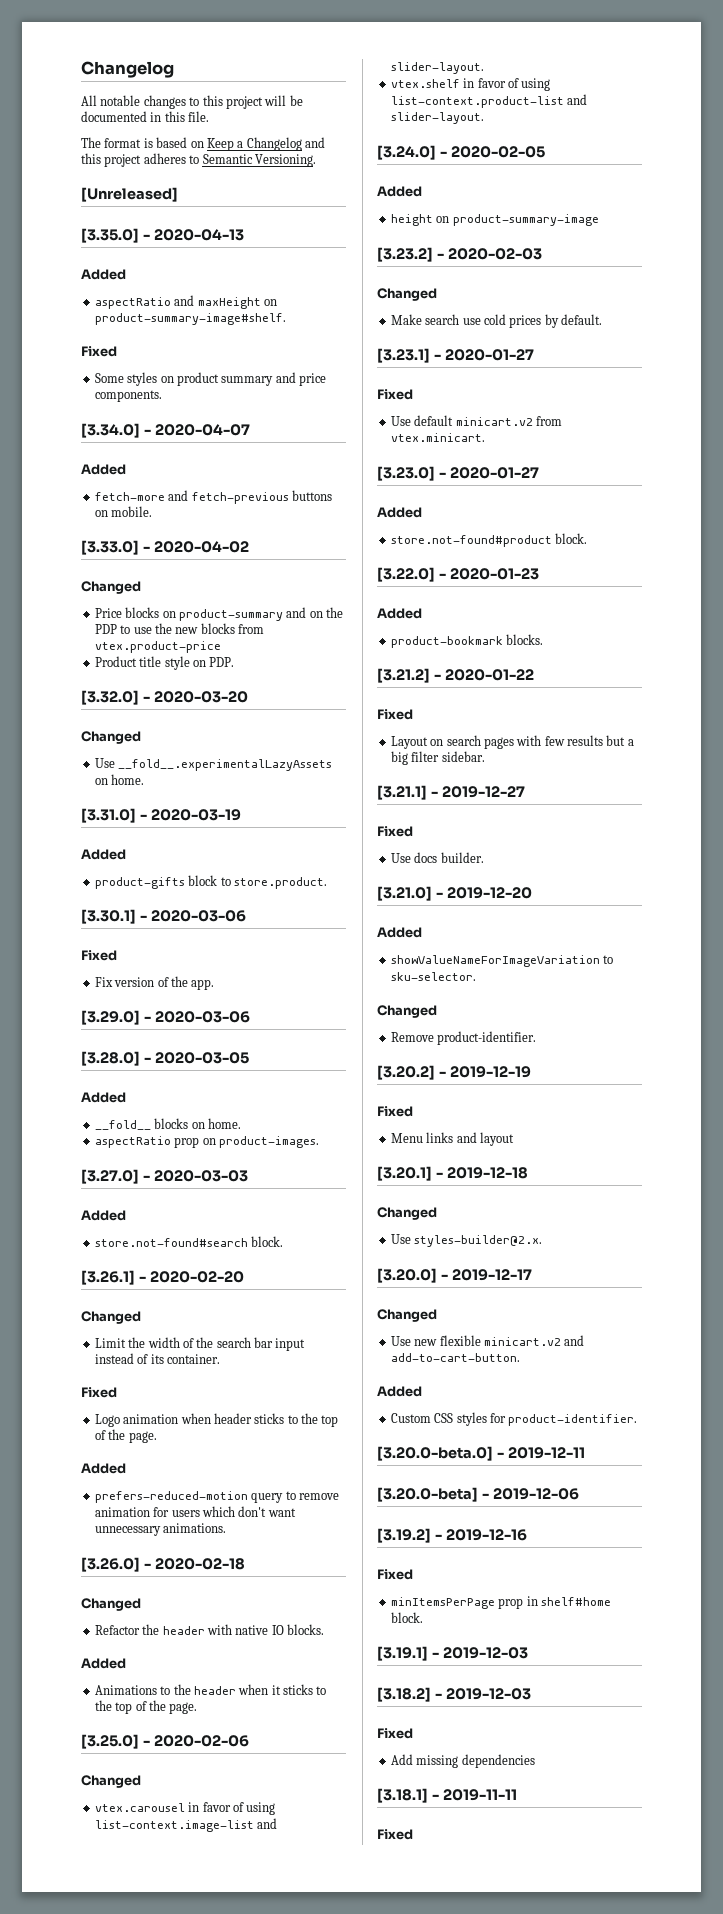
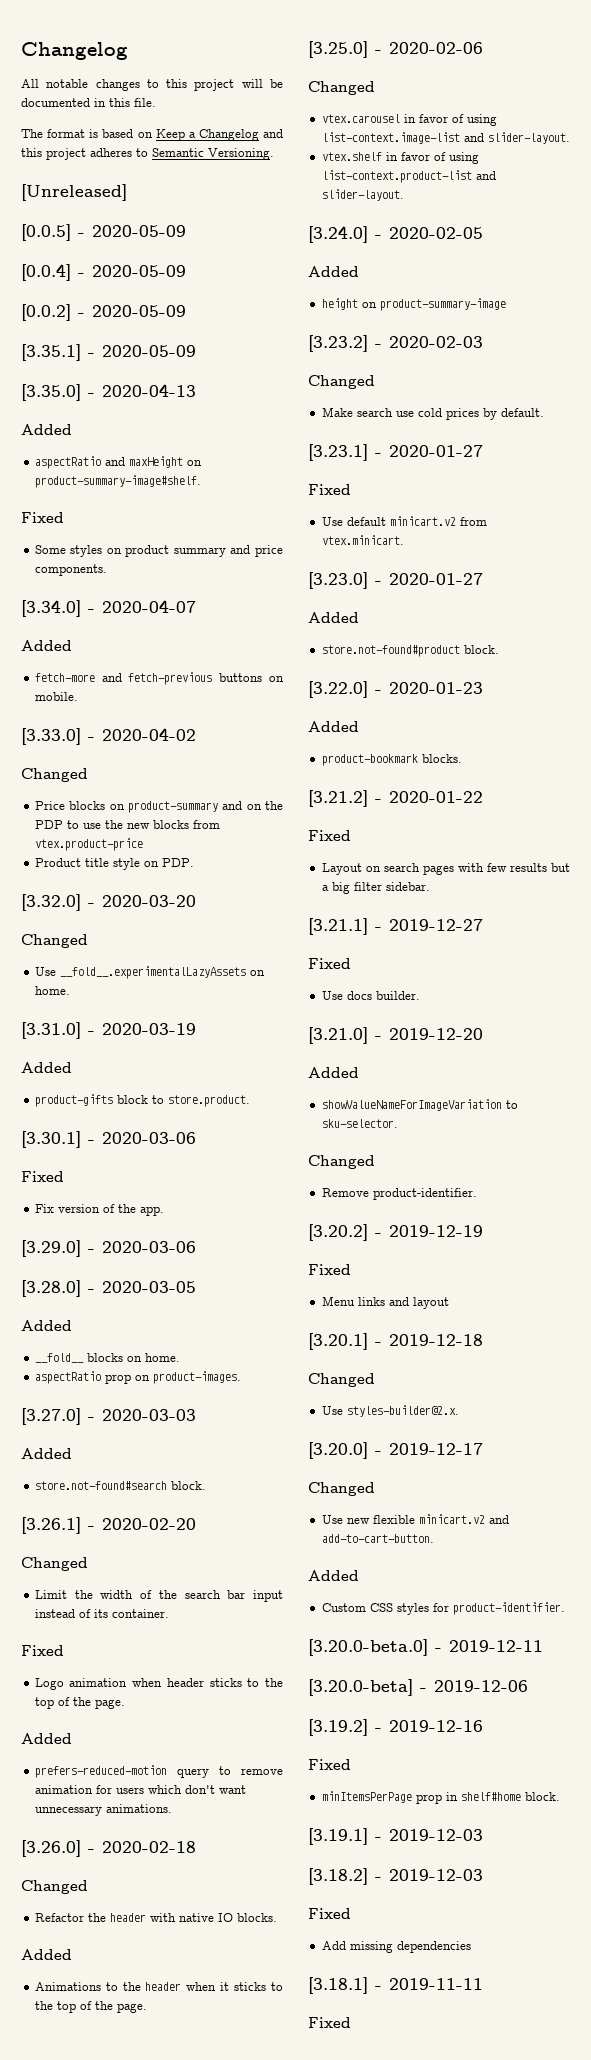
(178, 194) none -> [21,224,186,241] [21,264,186,281] [21,304,186,321] [21,344,196,361] // [0.0.5] - 2020-05-09 // [0.0.4] - 2020-05-09 // [0.0.2] - 2020-05-09 // [3.35.1] - 2020-05-09

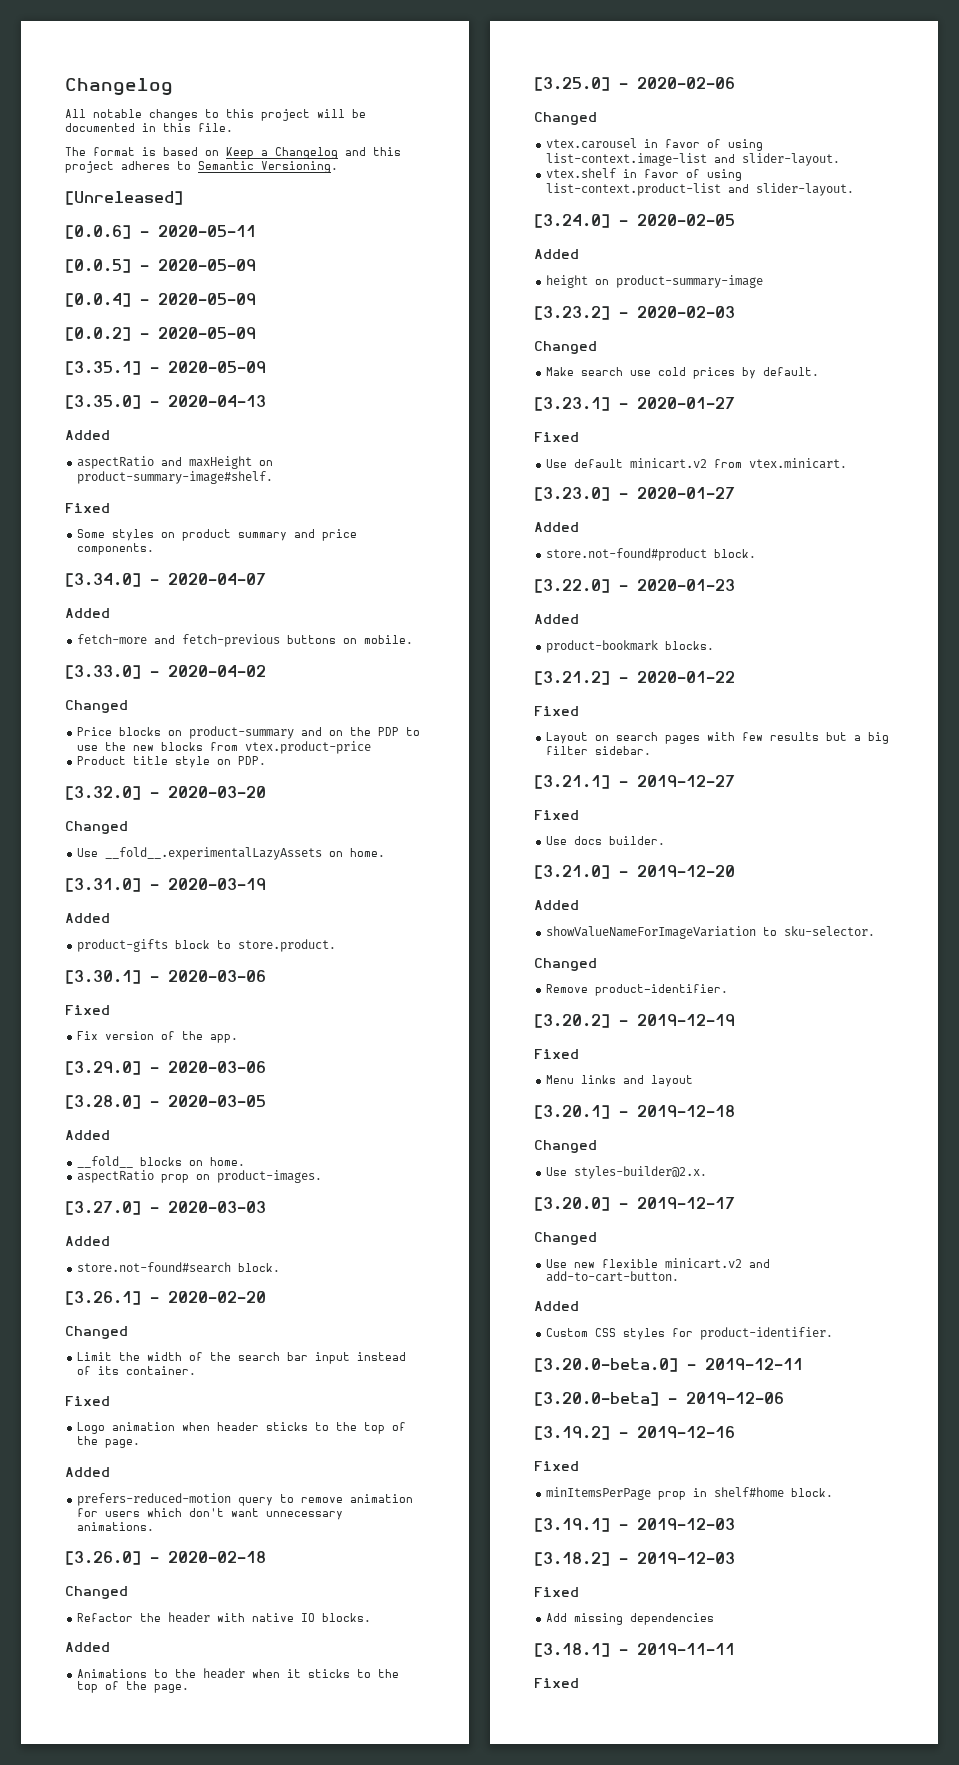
(127, 192) none -> [65,225,256,239] // [0.0.6] - 2020-05-11

